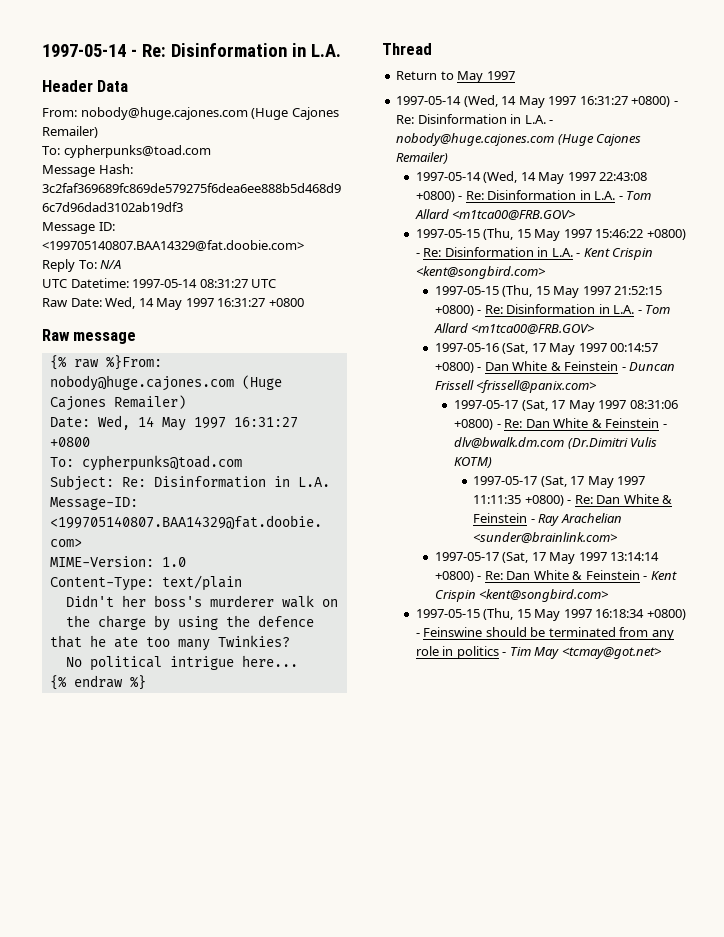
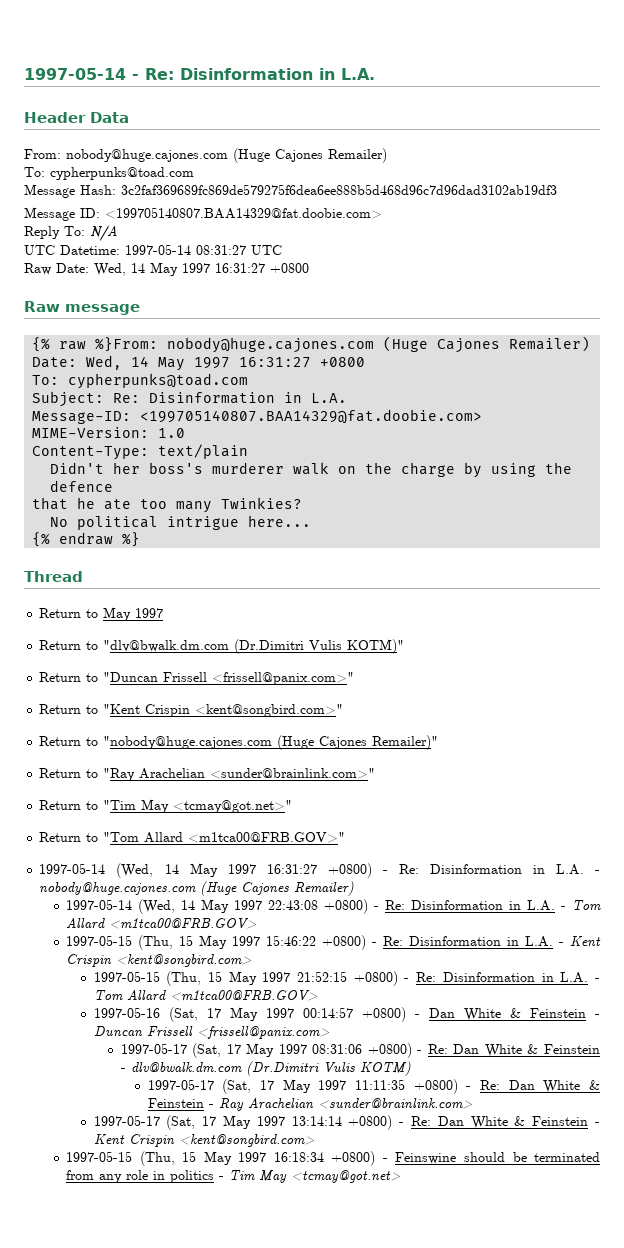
(515, 75) none -> [39,639,405,654] [39,672,355,685] [39,704,344,717] [39,735,439,750] [39,768,376,781] [39,799,293,813] [39,832,346,843] // Return to "dlv@bwalk.dm.com (Dr.Dimitri Vulis KOTM)" // Return to "Duncan Frissell <frissell@panix.com>" // Return to "Kent Crispin <kent@songbird.com>" // Return to "nobody@huge.cajones.com (Huge Cajones Remailer)" // Return to "Ray Arachelian <sunder@brainlink.com>" // Return to "Tim May <tcmay@got.net>" // Return to "Tom Allard <m1tca00@FRB.GOV>"

